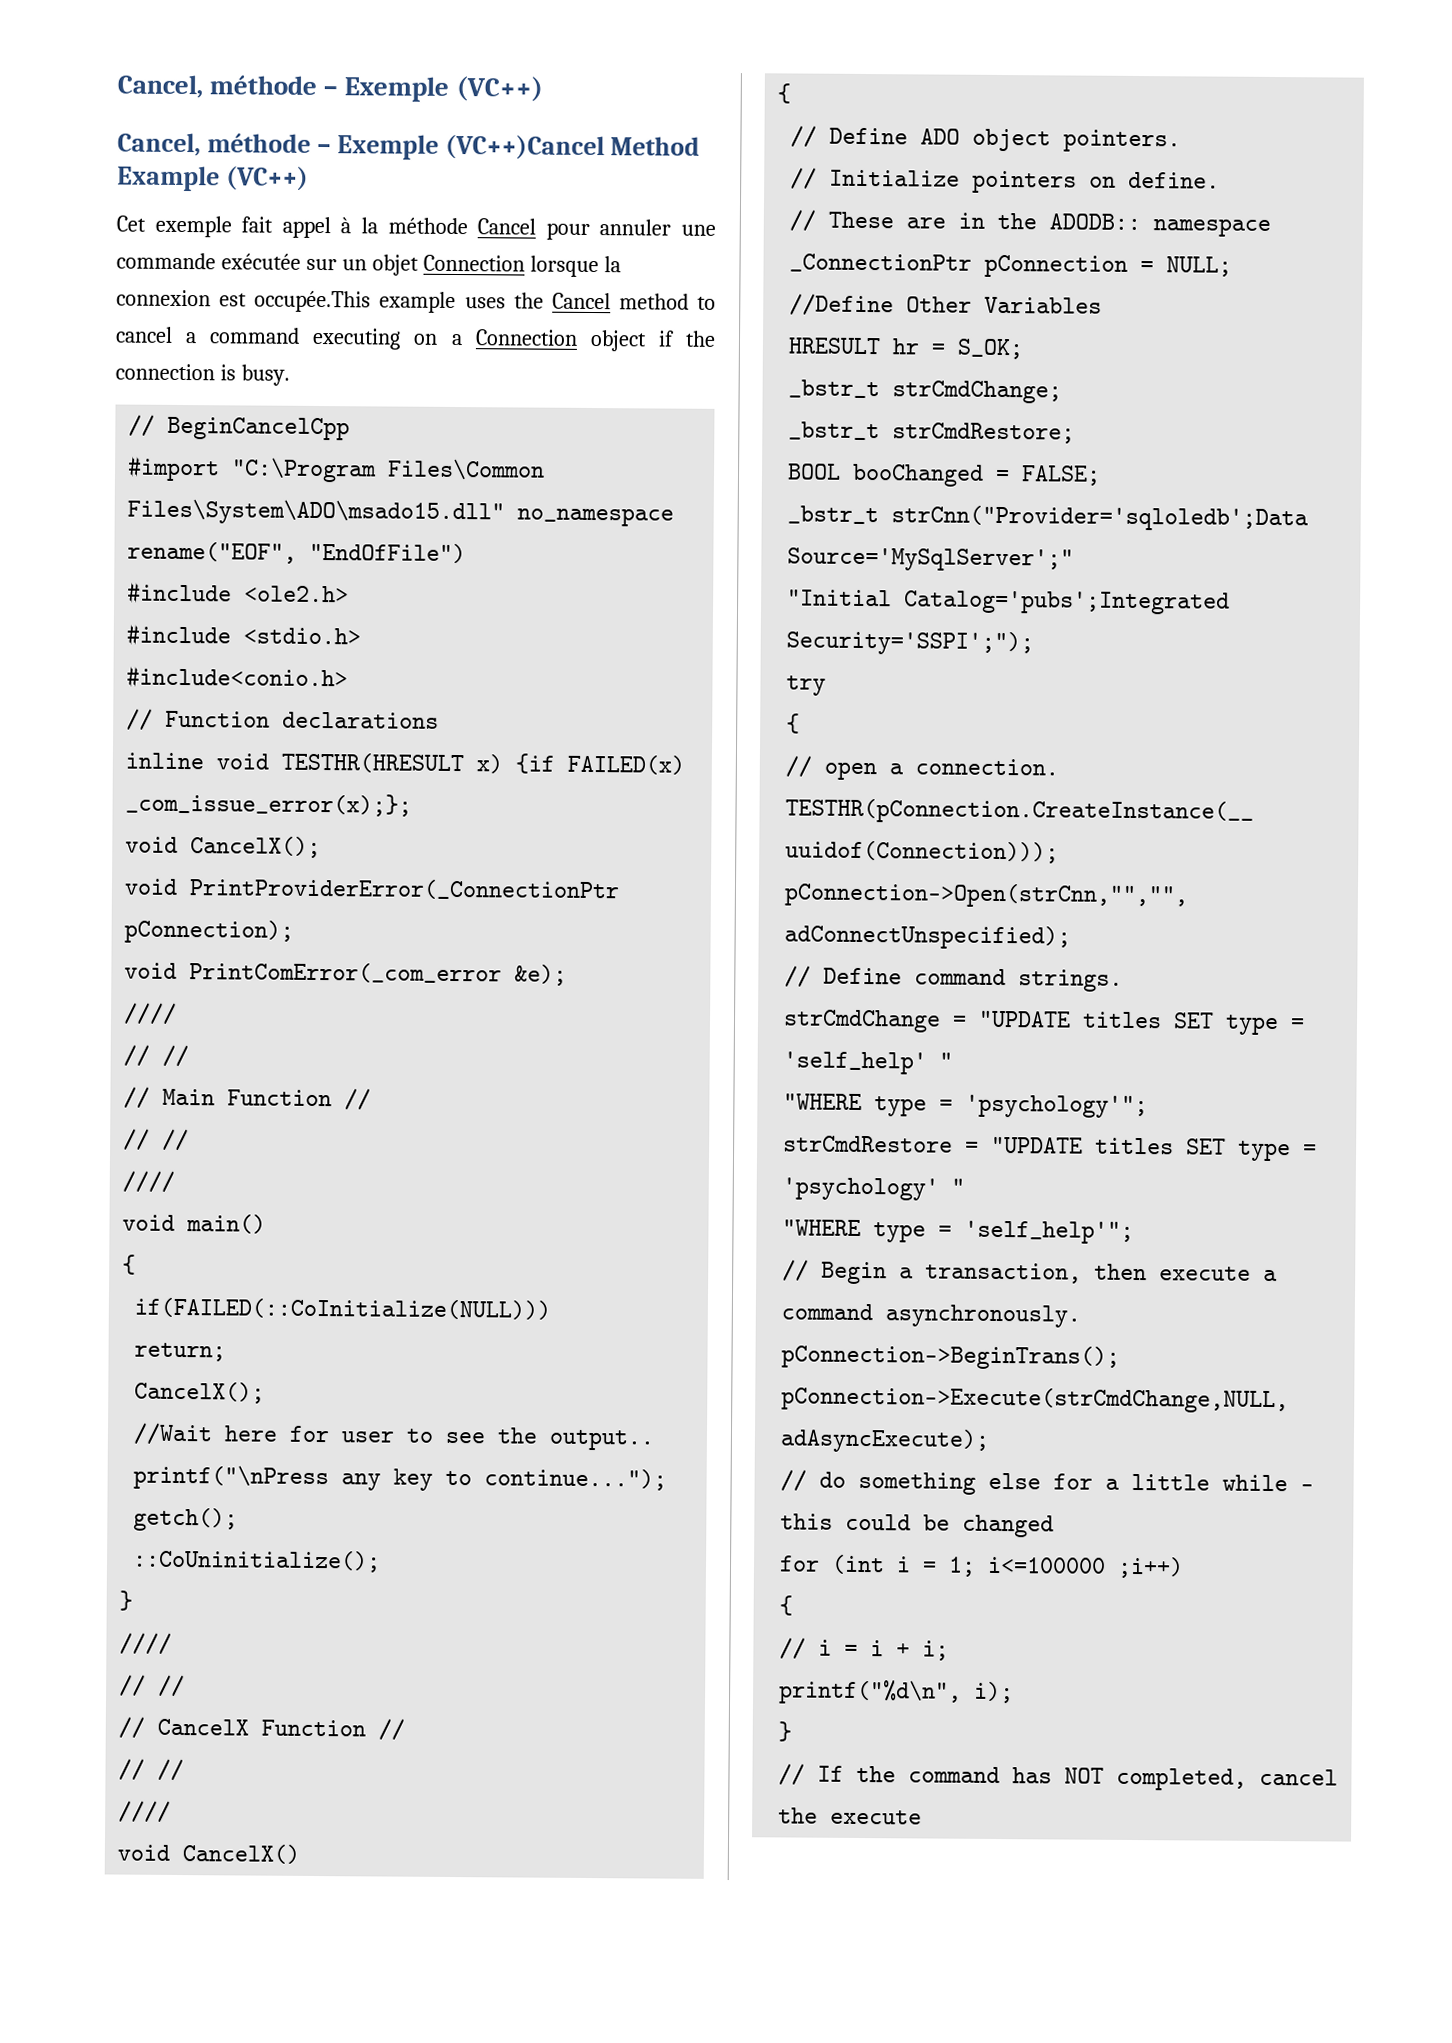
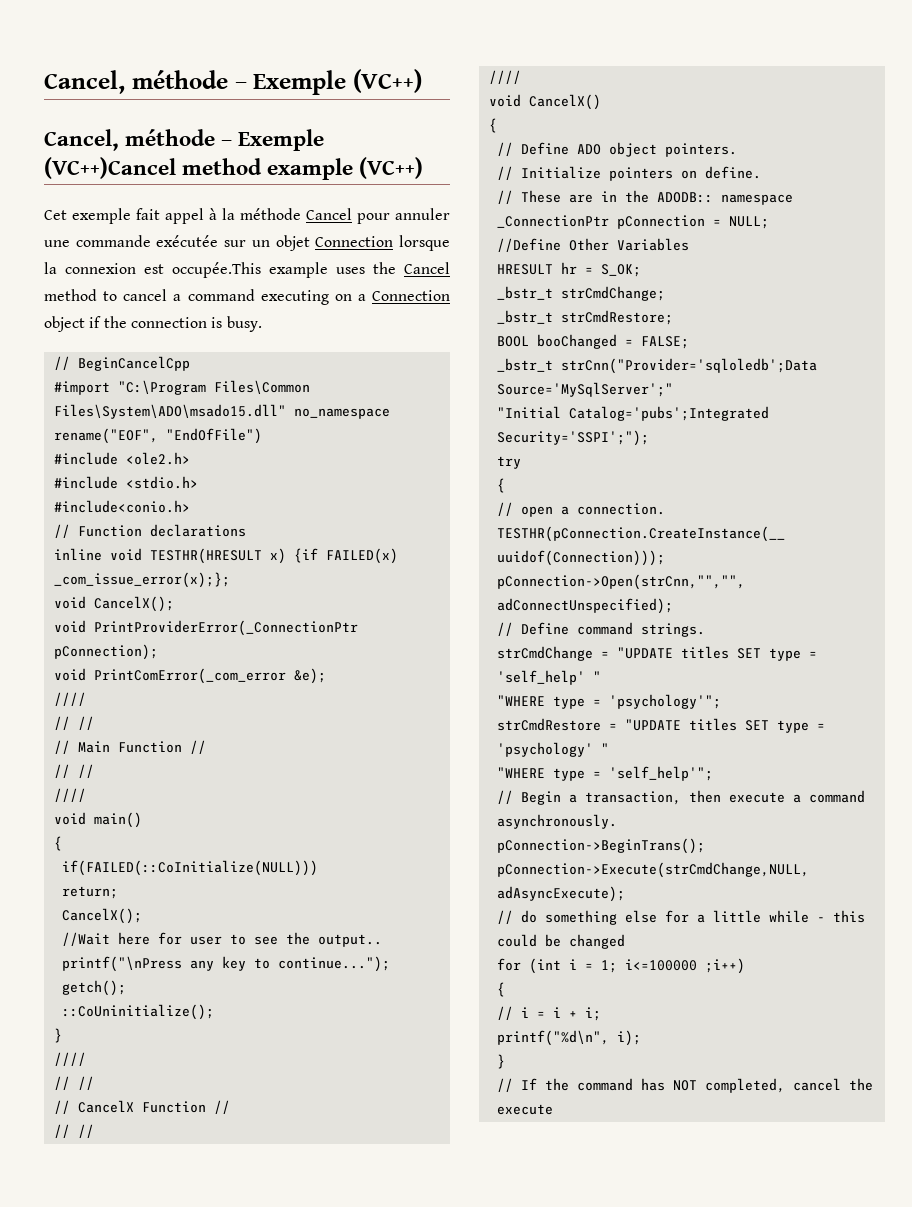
[610,136,701,156] [117,165,220,192] Method Example -> [182,158,354,180] method example

